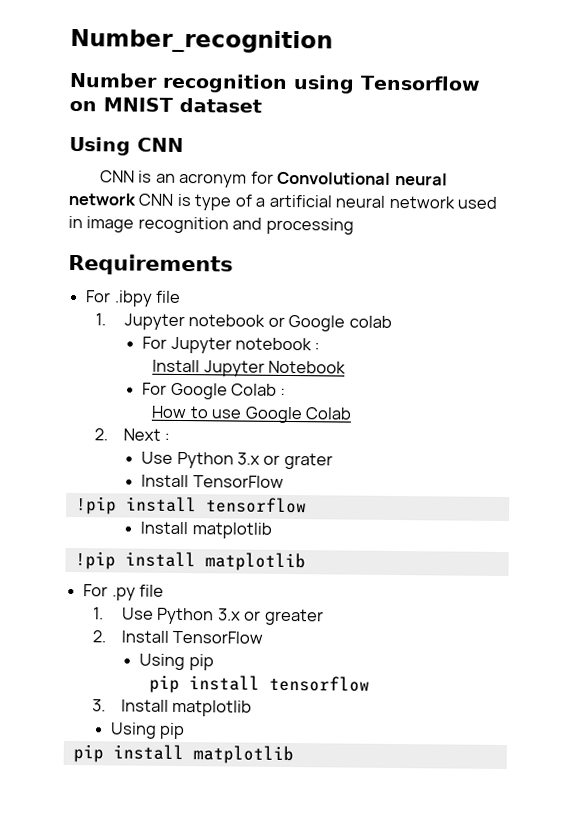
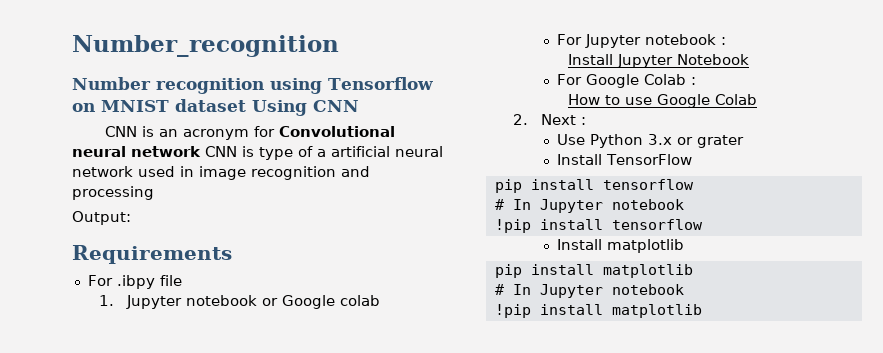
(262, 105) // -> (246, 105) none
(354, 226) none -> [72,211,131,225] // Output:
(284, 481) none -> [494,179,694,193] [494,199,684,213] // pip install tensorflow // # In Jupyter notebook
[74,551,306,572] [83,584,165,601] [93,607,324,626] [92,630,264,644] [139,653,214,671] [149,674,371,694] [92,699,253,717] [109,722,186,740] [72,744,104,763] !pip install matplotlib // For .py file // 1. Use Python 3.x or greater // 2. Install TensorFlow // Using pip // pip install tensorflow // 3. Install matplotlib // Using pip // pip -> [494,264,693,278] [494,284,684,298] [494,304,531,318] pip install matplotlib // # In Jupyter notebook // !pip

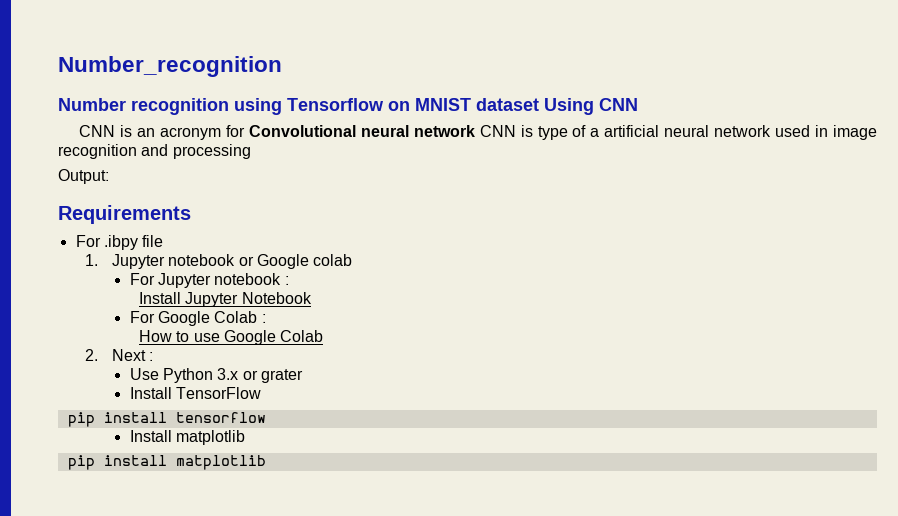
[494,199,684,213] [494,219,703,233] // # In Jupyter notebook // !pip install tensorflow -> (266, 417) none
[494,284,684,298] [494,304,702,318] // # In Jupyter notebook // !pip install matplotlib -> (266, 462) none

